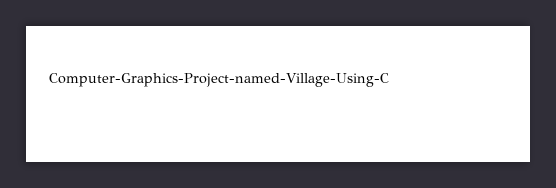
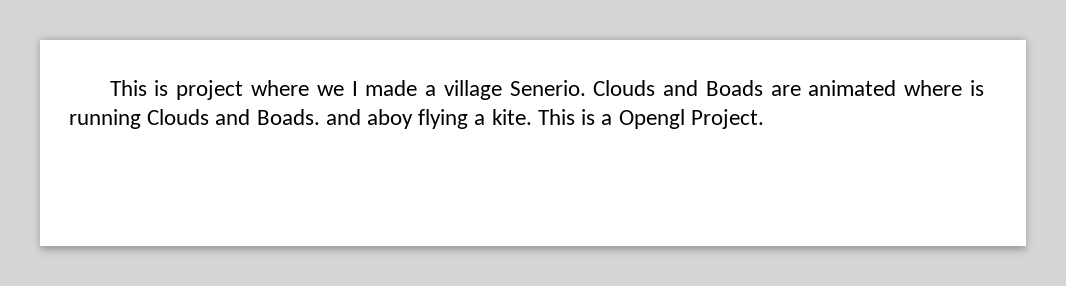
[49,73,389,87] Computer-Graphics-Project-named-Village-Using-C -> [109,80,985,100] [69,109,764,129] This is project where we I made a village Senerio. Clouds and Boads are animated where is running Clouds and Boads. and aboy flying a kite. This is a Opengl Project.

